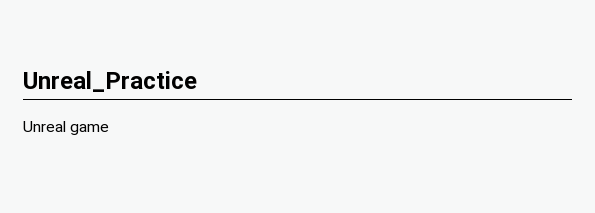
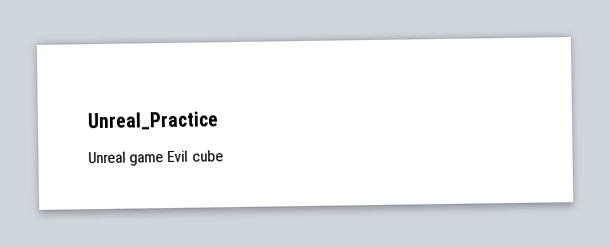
(110, 129) none -> [167,150,224,163] Evil cube

